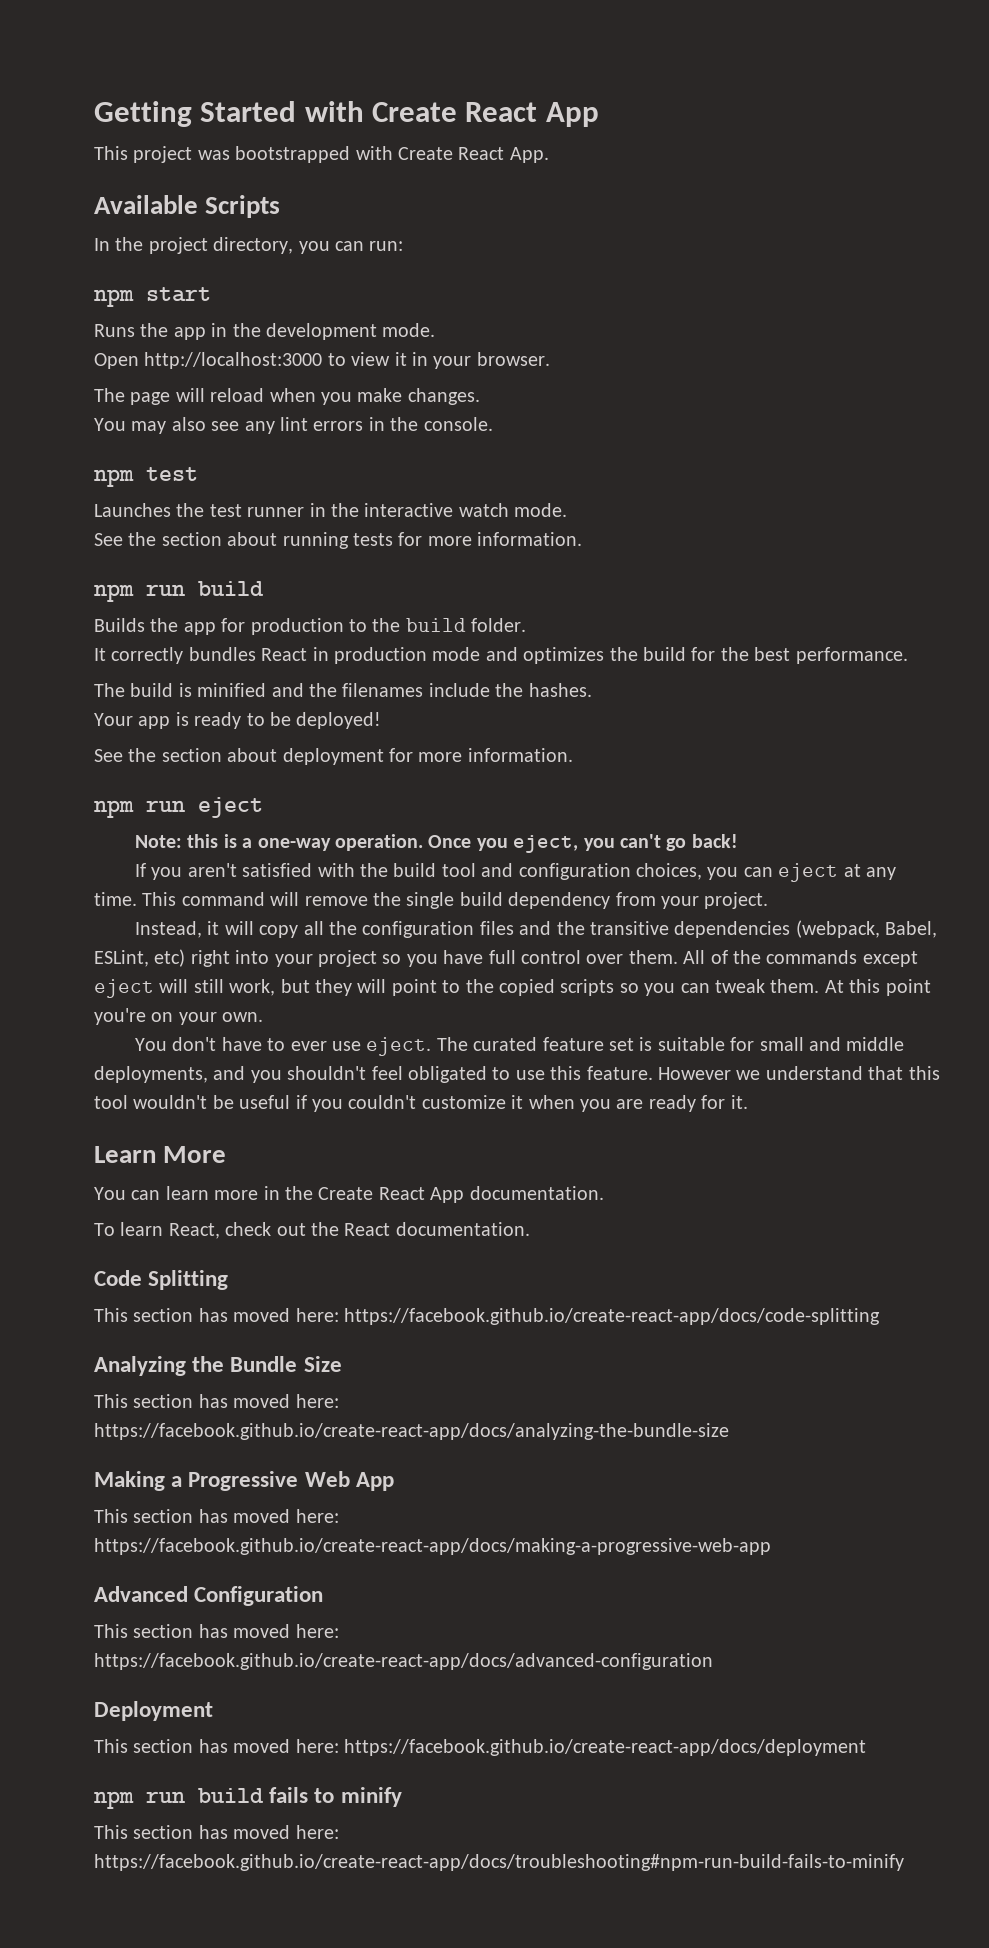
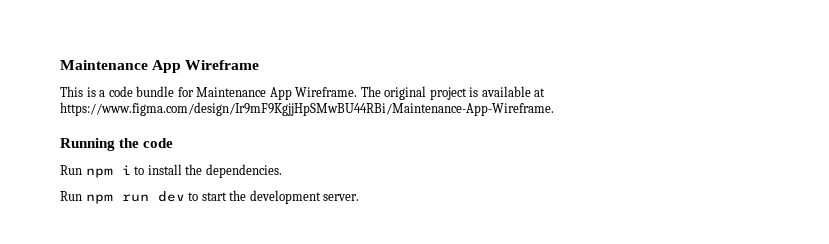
[94,101,599,127] [94,146,549,163] [94,195,281,218] [94,237,404,254] [94,287,211,307] [94,323,436,340] [94,352,550,369] [94,388,480,405] [94,417,493,434] [94,467,198,487] [94,503,568,517] [94,532,583,549] [94,581,264,602] [94,618,527,635] [94,647,908,664] [94,683,592,697] [94,712,382,729] [94,748,573,765] [94,797,263,818] [135,834,738,853] [135,863,897,882] [94,892,769,909] [135,920,938,938] [94,949,918,967] [94,979,931,998] [94,1008,264,1025] [135,1037,905,1056] [94,1066,940,1083] [94,1095,748,1112] [94,1146,227,1163] [94,1186,604,1203] [94,1222,530,1239] [94,1270,229,1290] [94,1308,880,1325] [94,1356,342,1376] [94,1394,339,1408] [94,1423,729,1440] [94,1471,394,1491] [94,1509,339,1523] [94,1538,771,1555] [94,1586,324,1606] [94,1624,339,1638] [94,1653,713,1670] [94,1701,213,1721] [94,1739,866,1756] [94,1787,402,1809] [94,1825,339,1839] [94,1854,904,1871] Getting Started with Create React App // This project was bootstrapped with Create React App. // Available Scripts // In the project directory, you can run: // npm start // Runs the app in the development mode. // Open http://localhost:3000 to view it in your browser. // The page will reload when you make changes. // You may also see any lint errors in the console. // npm test // Launches the test runner in the interactive watch mode. // See the section about running tests for more information. // npm run build // Builds the app for production to the build folder. // It correctly bundles React in production mode and optimizes the build for the best performance. // The build is minified and the filenames include the hashes. // Your app is ready to be deployed! // See the section about deployment for more information. // npm run eject // Note: this is a one-way operation. Once you eject, you can't go back! // If you aren't satisfied with the build tool and configuration choices, you can eject at any time. This command will remove the single build dependency from your project. // Instead, it will copy all the configuration files and the transitive dependencies (webpack, Babel, ESLint, etc) right into your project so you have full control over them. All of the commands except eject will still work, but they will point to the copied scripts so you can tweak them. At this point you're on your own. // You don't have to ever use eject. The curated feature set is suitable for small and middle deployments, and you shouldn't feel obligated to use this feature. However we understand that this tool wouldn't be useful if you couldn't customize it when you are ready for it. // Learn More // You can learn more in the Create React App documentation. // To learn React, check out the React documentation. // Code Splitting // This section has moved here: https://facebook.github.io/create-react-app/docs/code-splitting // Analyzing the Bundle Size // This section has moved here: https://facebook.github.io/create-react-app/docs/analyzing-the-bundle-size // Making a Progressive Web App // This section has moved here: https://facebook.github.io/create-react-app/docs/making-a-progressive-web-app // Advanced Configuration // This section has moved here: https://facebook.github.io/create-react-app/docs/advanced-configuration // Deployment // This section has moved here: https://facebook.github.io/create-react-app/docs/deployment // npm run build fails to minify // This section has moved here: https://facebook.github.io/create-react-app/docs/troubleshooting#npm-run-build-fails-to-minify -> [60,60,260,73] [60,86,546,100] [60,102,554,116] [60,138,174,151] [60,164,282,178] [60,190,360,204] Maintenance App Wireframe // This is a code bundle for Maintenance App Wireframe. The original project is available at https://www.figma.com/design/Ir9mF9KgjjHpSMwBU44RBi/Maintenance-App-Wireframe. // Running the code // Run npm i to install the dependencies. // Run npm run dev to start the development server.

